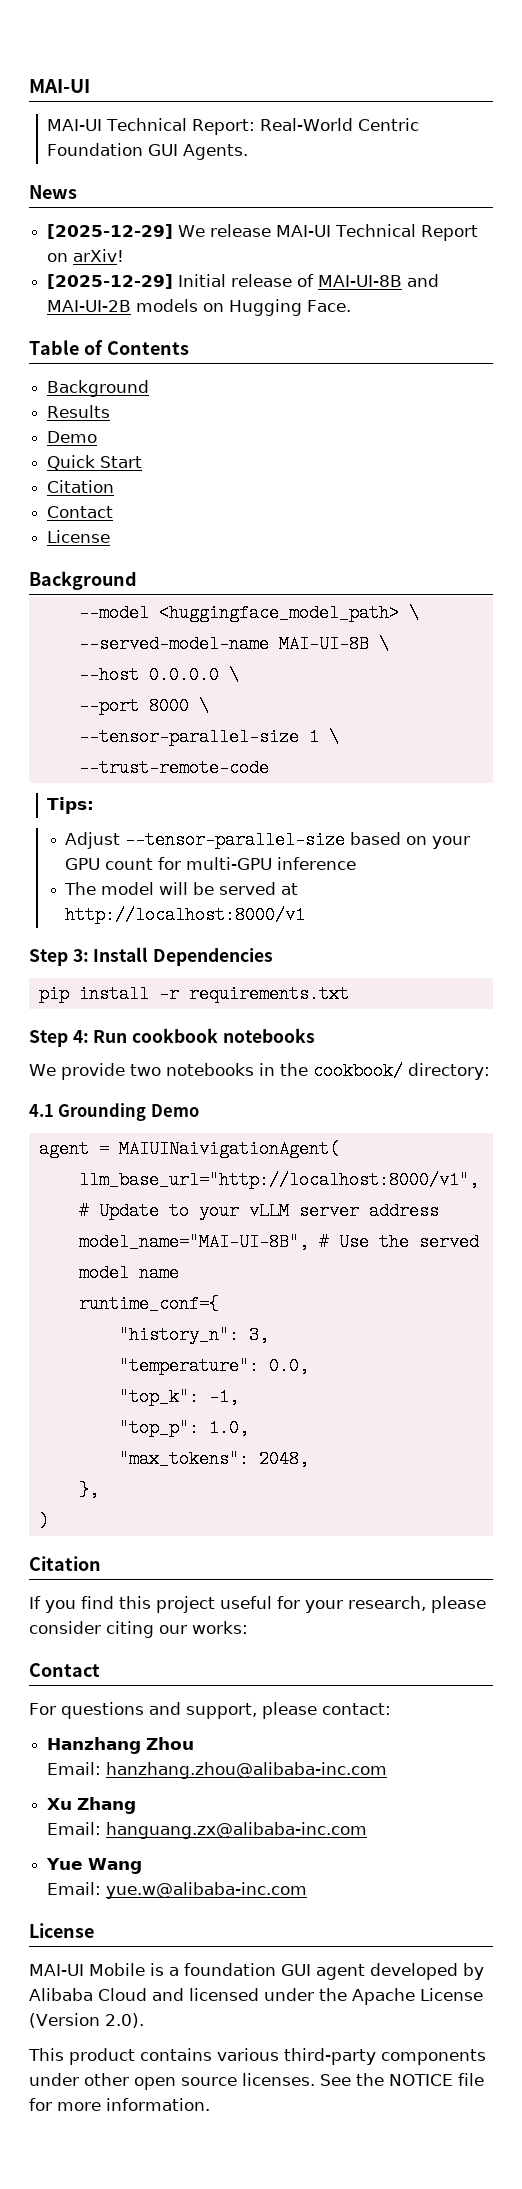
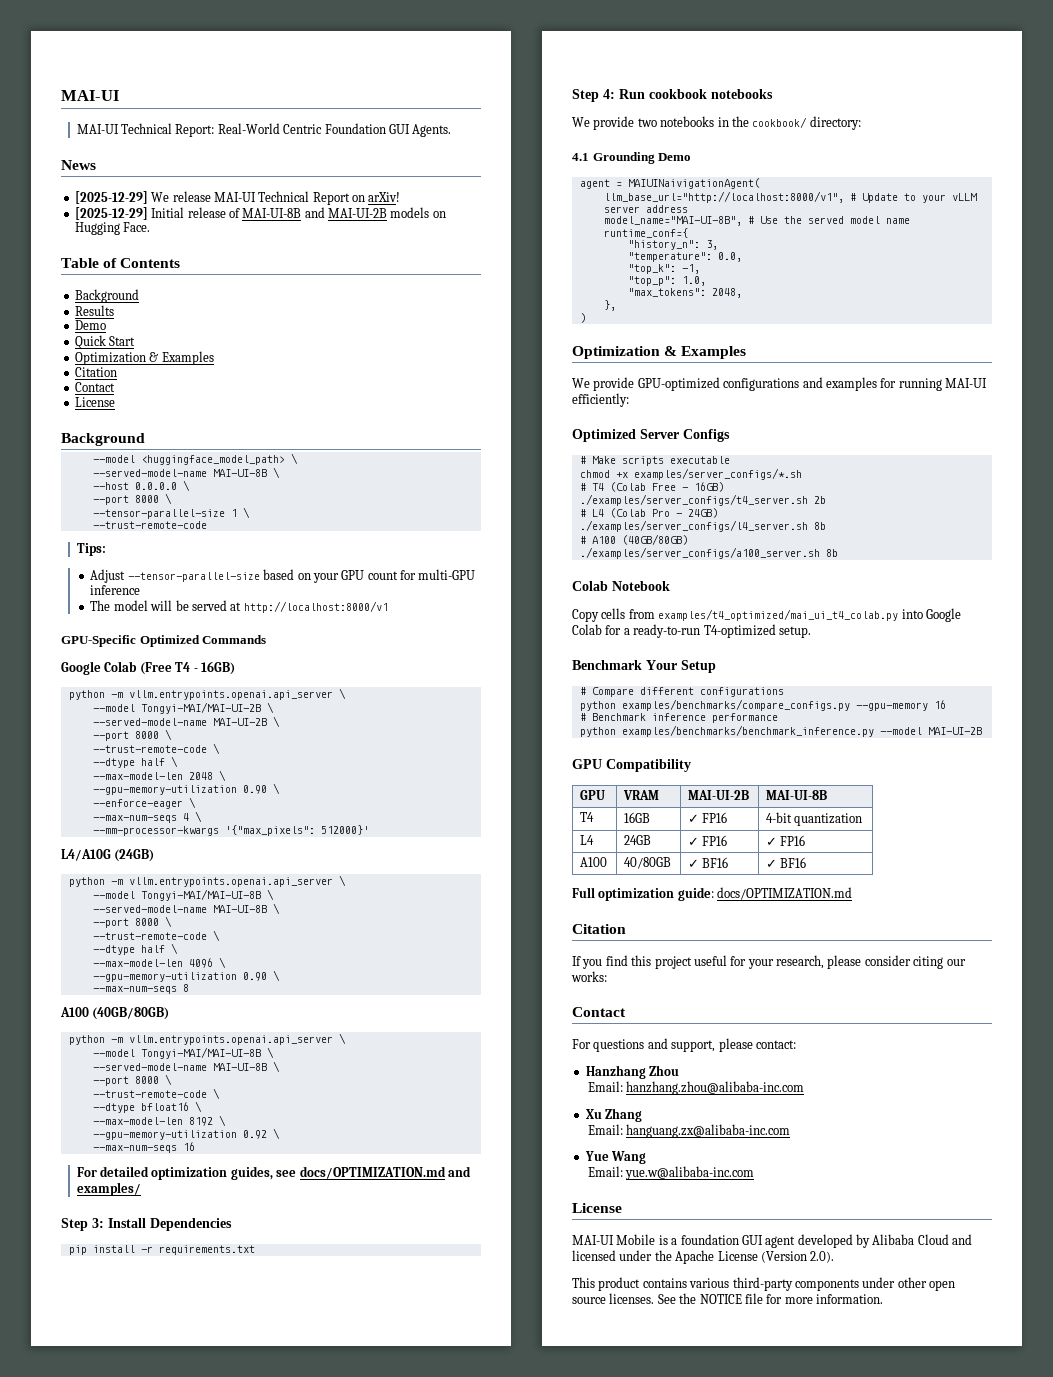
(143, 462) none -> [74,351,214,365] // Optimization & Examples
(306, 915) none -> [61,635,267,647] [61,661,235,675] [68,688,346,700] [92,702,274,714] [92,716,280,727] [92,729,172,741] [92,743,220,754] [92,756,178,768] [92,770,226,781] [92,783,280,795] [92,797,196,809] [92,811,202,823] [92,825,369,836] [61,849,155,862] [68,875,346,887] [92,889,274,901] [92,903,280,914] [92,916,172,928] [92,930,220,941] [92,943,178,955] [92,957,226,968] [92,970,280,982] [92,984,189,994] [60,1007,170,1020] [68,1033,346,1045] [92,1047,274,1059] [92,1061,280,1072] [92,1074,172,1086] [92,1088,220,1099] [92,1101,202,1113] [92,1115,226,1126] [92,1128,280,1140] [92,1142,195,1153] [76,1166,471,1180] [76,1182,141,1196] // GPU-Specific Optimized Commands // Google Colab (Free T4 - 16GB) // python -m vllm.entrypoints.openai.api_server \ // --model Tongyi-MAI/MAI-UI-2B \ // --served-model-name MAI-UI-2B \ // --port 8000 \ // --trust-remote-code \ // --dtype half \ // --max-model-len 2048 \ // --gpu-memory-utilization 0.90 \ // --enforce-eager \ // --max-num-seqs 4 \ // --mm-processor-kwargs '{"max_pixels": 512000}' // L4/A10G (24GB) // python -m vllm.entrypoints.openai.api_server \ // --model Tongyi-MAI/MAI-UI-8B \ // --served-model-name MAI-UI-8B \ // --port 8000 \ // --trust-remote-code \ // --dtype half \ // --max-model-len 4096 \ // --gpu-memory-utilization 0.90 \ // --max-num-seqs 8 // A100 (40GB/80GB) // python -m vllm.entrypoints.openai.api_server \ // --model Tongyi-MAI/MAI-UI-8B \ // --served-model-name MAI-UI-8B \ // --port 8000 \ // --trust-remote-code \ // --dtype bfloat16 \ // --max-model-len 8192 \ // --gpu-memory-utilization 0.92 \ // --max-num-seqs 16 // For detailed optimization guides, see docs/OPTIMIZATION.md and examples/
(49, 1521) none -> [572,346,747,359] [572,377,987,391] [572,393,629,407] [572,429,730,442] [579,456,730,466] [579,468,802,480] [579,482,724,492] [579,494,826,506] [579,508,718,518] [579,520,826,532] [579,534,688,545] [579,547,838,559] [572,581,670,591] [572,608,961,622] [572,624,811,638] [572,660,716,673] [579,687,784,697] [579,699,946,711] [579,713,778,723] [579,725,982,737] [572,759,691,772] [580,790,606,800] [623,790,660,800] [688,790,750,800] [766,790,828,800] [580,812,595,822] [624,812,651,823] [688,812,728,823] [766,812,863,826] [580,835,595,845] [624,835,652,845] [688,835,728,846] [766,835,806,846] [580,857,608,867] [624,857,672,869] [688,857,729,868] [766,857,807,868] [572,887,853,901] // Optimization & Examples // We provide GPU-optimized configurations and examples for running MAI-UI efficiently: // Optimized Server Configs // # Make scripts executable // chmod +x examples/server_configs/*.sh // # T4 (Colab Free - 16GB) // ./examples/server_configs/t4_server.sh 2b // # L4 (Colab Pro - 24GB) // ./examples/server_configs/l4_server.sh 8b // # A100 (40GB/80GB) // ./examples/server_configs/a100_server.sh 8b // Colab Notebook // Copy cells from examples/t4_optimized/mai_ui_t4_colab.py into Google Colab for a ready-to-run T4-optimized setup. // Benchmark Your Setup // # Compare different configurations // python examples/benchmarks/compare_configs.py --gpu-memory 16 // # Benchmark inference performance // python examples/benchmarks/benchmark_inference.py --model MAI-UI-2B // GPU Compatibility // GPU | VRAM | MAI-UI-2B | MAI-UI-8B // T4 | 16GB | ✓ FP16 | 4-bit quantization // L4 | 24GB | ✓ FP16 | ✓ FP16 // A100 | 40/80GB | ✓ BF16 | ✓ BF16 // Full optimization guide: docs/OPTIMIZATION.md

